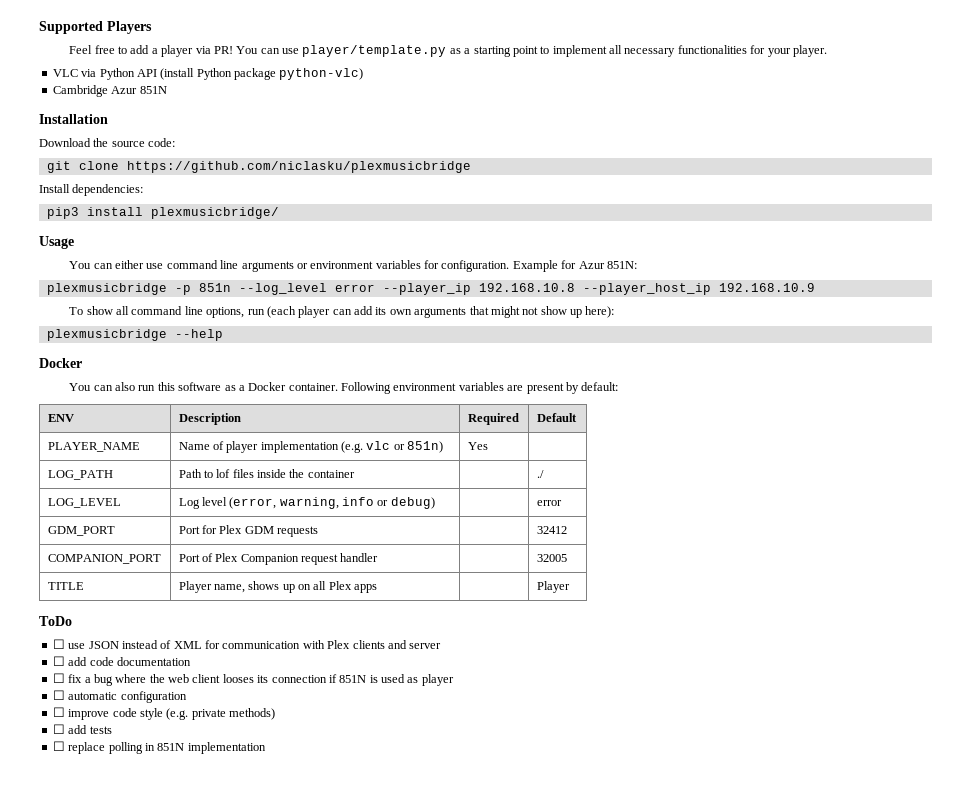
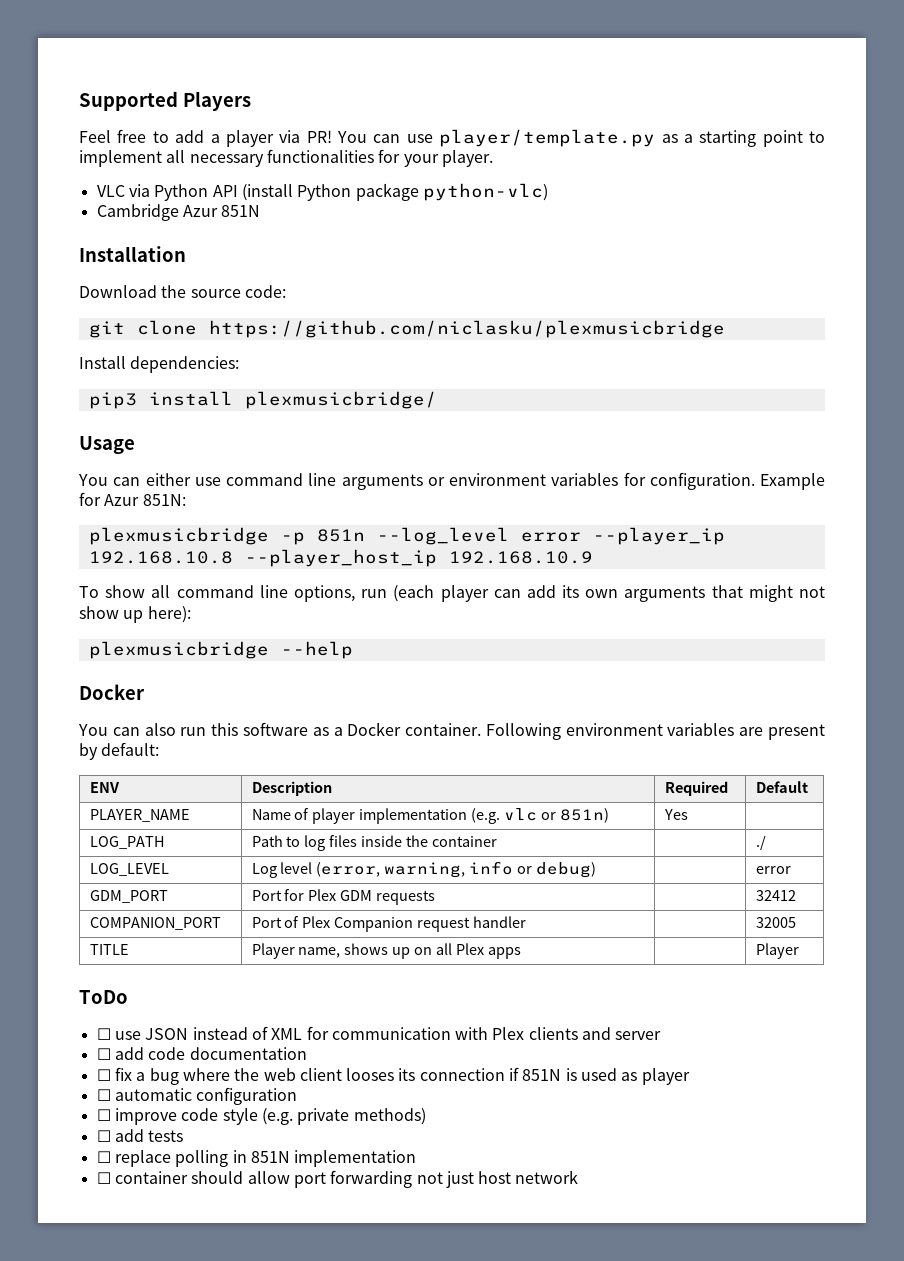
[216,469,231,478] lof -> [304,835,326,851] log
(266, 748) none -> [96,1170,579,1188] // ☐ container should allow port forwarding not just host network

